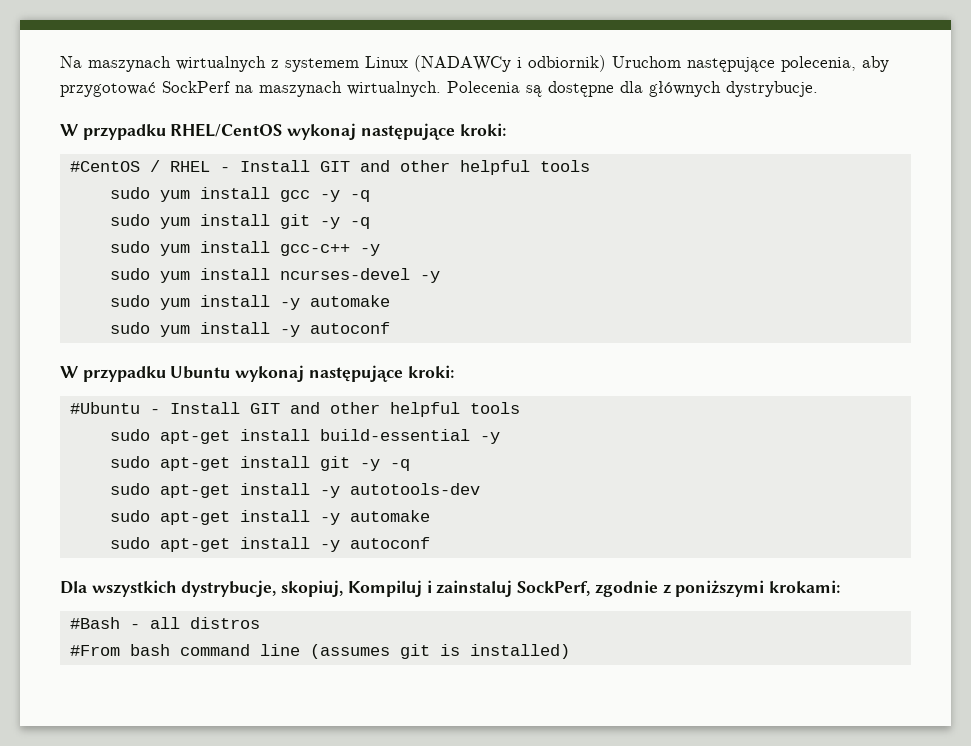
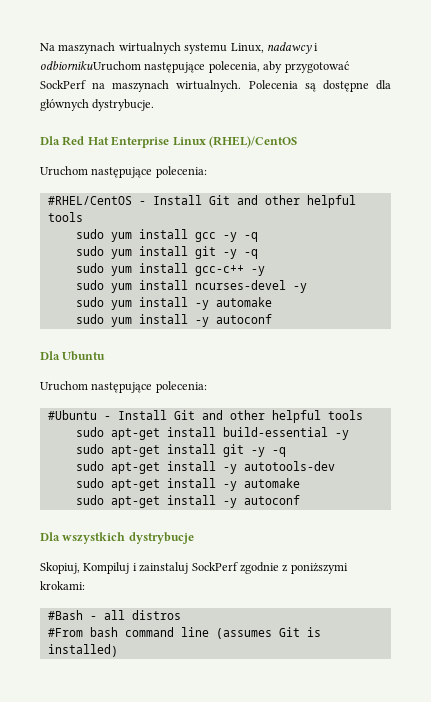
[271,55,681,72] z systemem Linux (NADAWCy i odbiornik) Uruchom -> [184,42,319,54] [40,61,141,71] systemu Linux, nadawcy i odbiornikuUruchom
[60,123,506,140] [69,160,350,172] W przypadku RHEL/CentOS wykonaj następujące kroki: // #CentOS / RHEL - Install GIT -> [40,136,297,148] [40,166,207,178] [47,195,230,205] Dla Red Hat Enterprise Linux (RHEL)/CentOS // Uruchom następujące polecenia: // #RHEL/CentOS - Install Git
[60,366,166,382] W przypadku -> [40,351,60,360] Dla
[235,365,454,382] wykonaj następujące kroki: -> [40,381,207,393] // Uruchom następujące polecenia:
[249,403,280,414] GIT -> [173,410,195,420] Git
[181,580,344,597] dystrybucje, skopiuj, -> [128,532,194,544] [40,562,80,574] dystrybucje // Skopiuj,
[517,581,591,596] SockPerf, -> [191,562,238,571] SockPerf
[399,644,430,659] git -> [278,627,300,637] Git

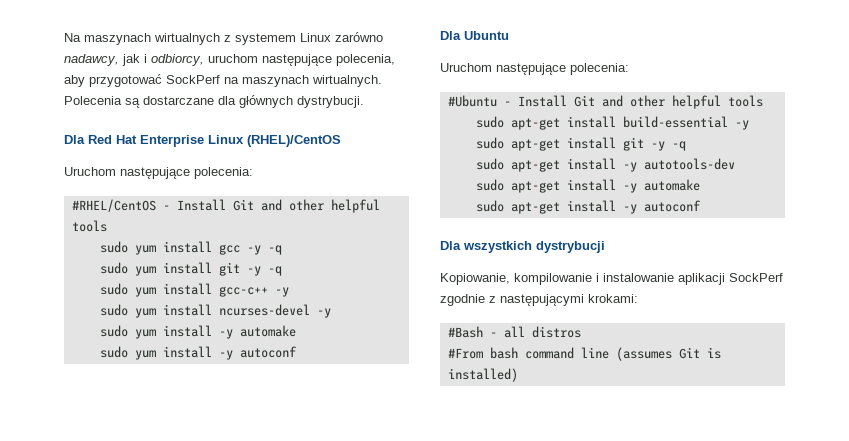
[184,42,319,54] [40,61,141,71] systemu Linux, nadawcy i odbiornikuUruchom -> [224,32,383,45] [64,54,258,66] z systemem Linux zarówno nadawcy, jak i odbiorcy, uruchom
[322,80,369,92] dostępne -> [143,96,214,105] dostarczane
[92,99,155,111] dystrybucje. -> [297,96,364,108] dystrybucji.
[128,532,194,544] [40,562,189,574] dystrybucje // Skopiuj, Kompiluj i zainstaluj -> [536,241,605,253] [440,273,725,285] dystrybucji // Kopiowanie, kompilowanie i instalowanie aplikacji
[290,563,348,574] poniższymi -> [500,294,584,306] następującymi

